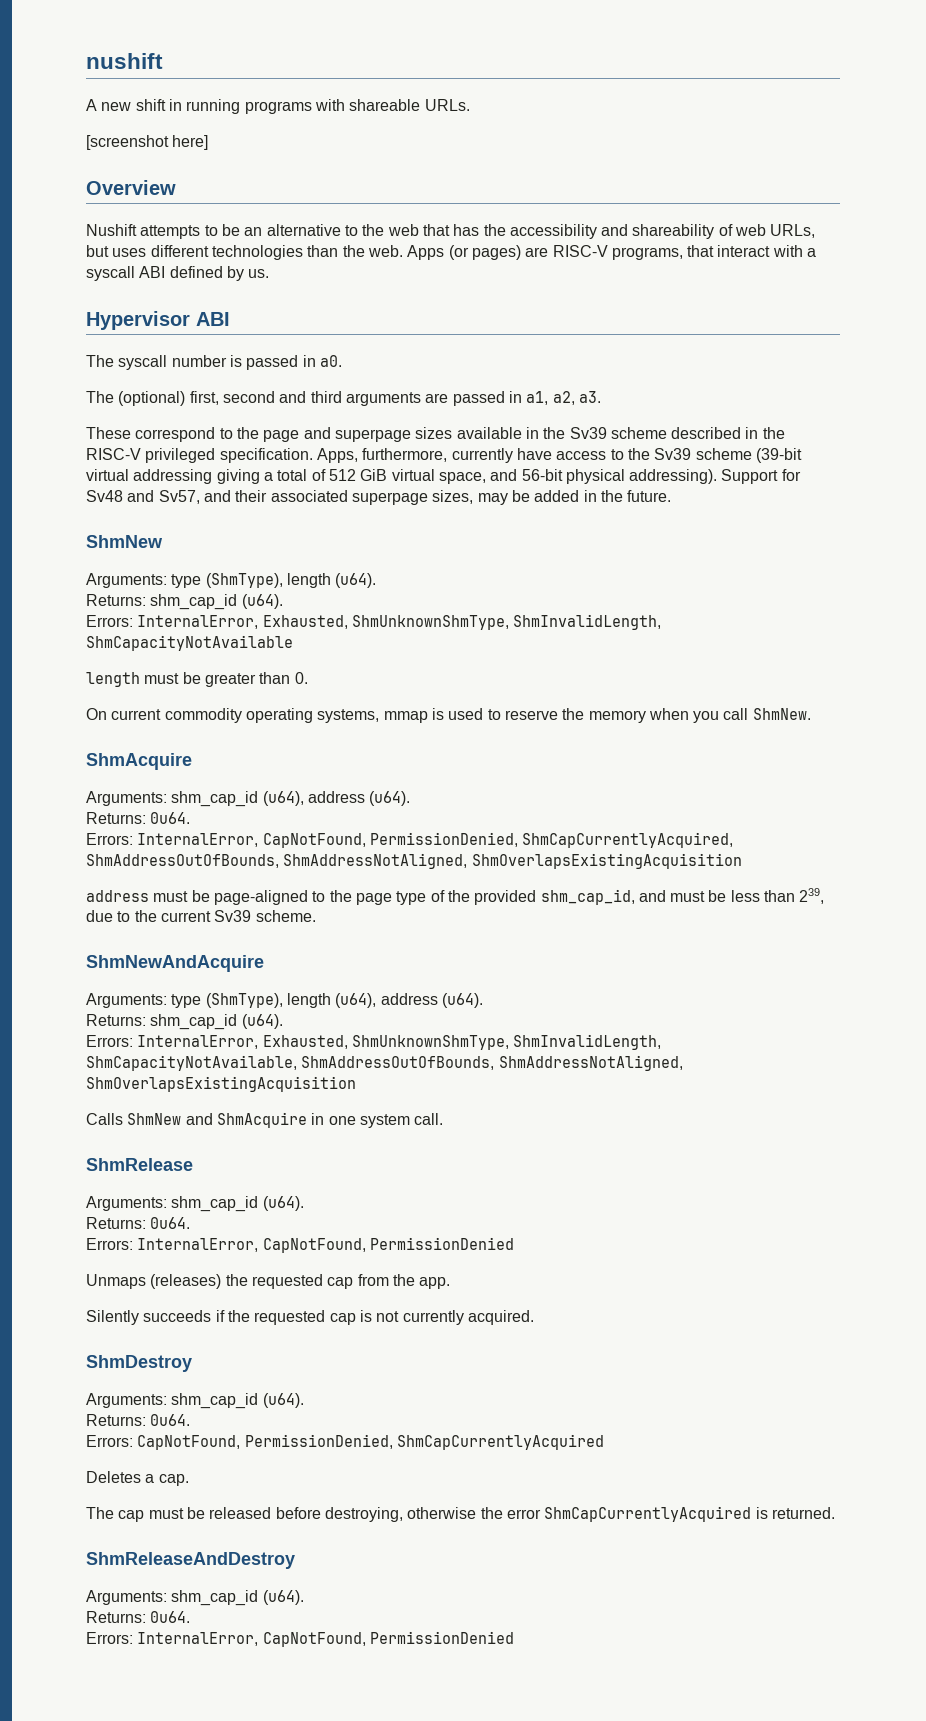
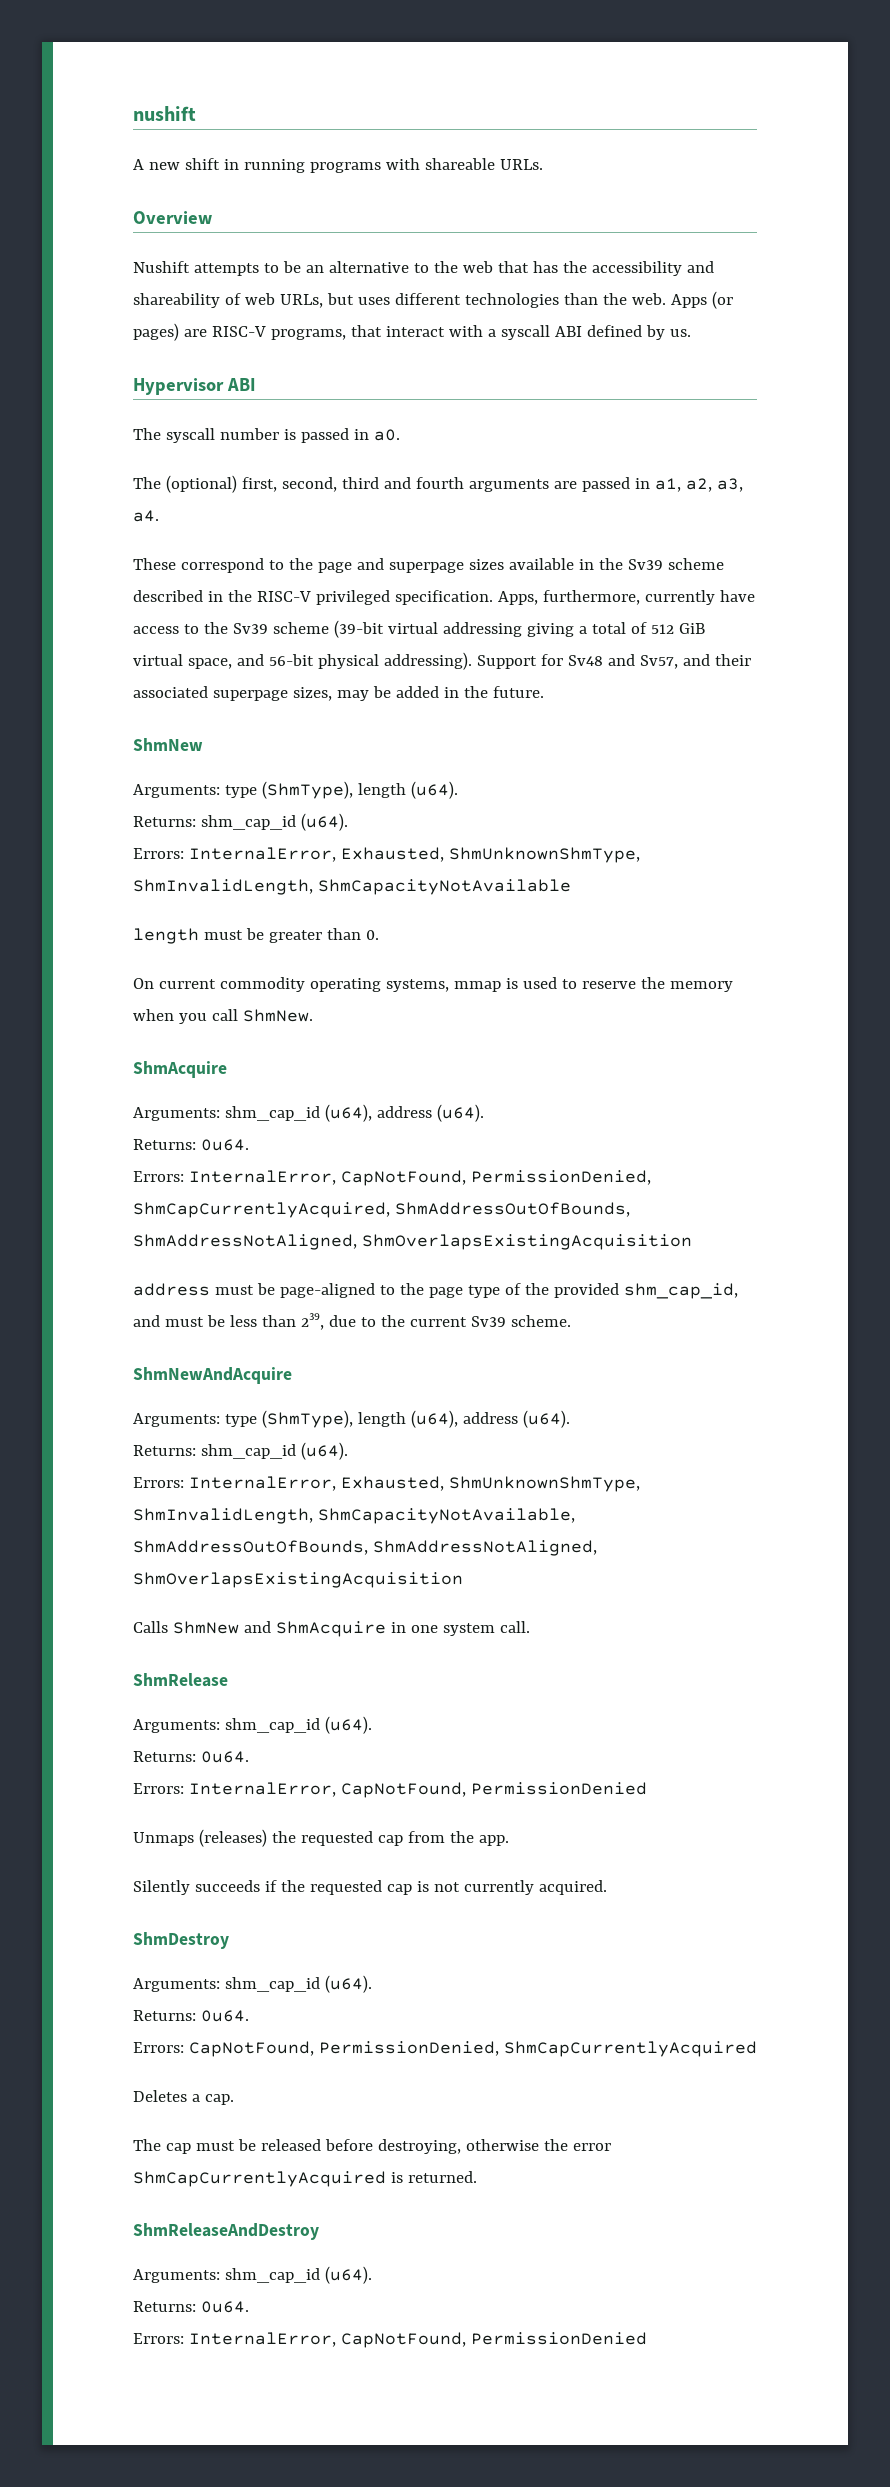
[86,135,209,150] // [screenshot here] -> (543, 164) none
[222,391,342,403] second and third -> [281,477,464,492] second, third and fourth
[578,391,601,403] a3. -> [716,478,743,492] [133,510,159,522] a3, a4.

